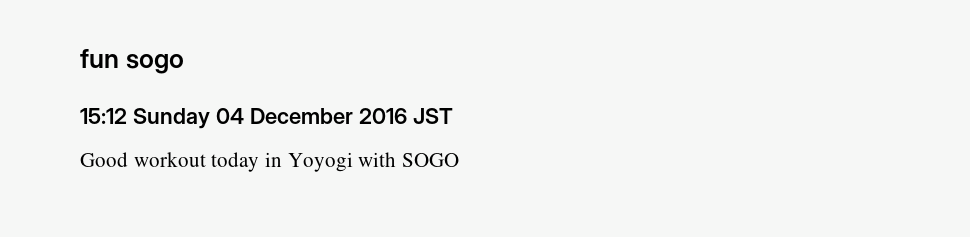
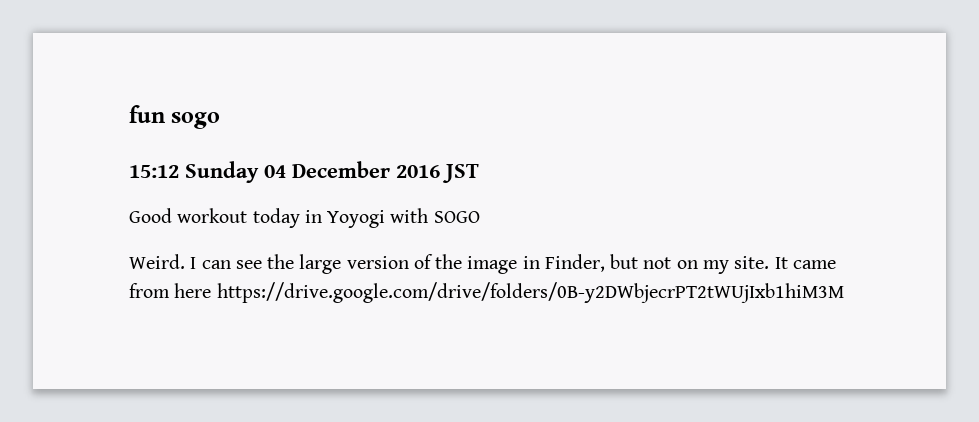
(460, 160) none -> [129,254,836,274] [129,282,844,303] // Weird. I can see the large version of the image in Finder, but not on my site. It came from here https://drive.google.com/drive/folders/0B-y2DWbjecrPT2tWUjIxb1hiM3M

